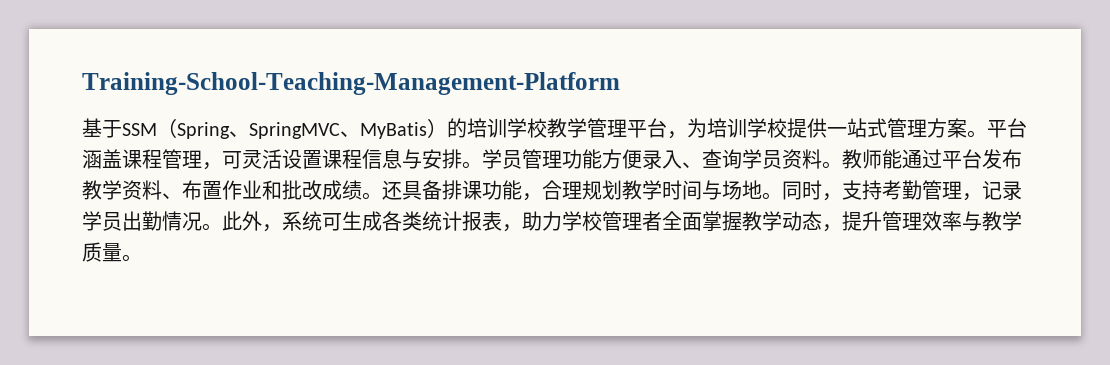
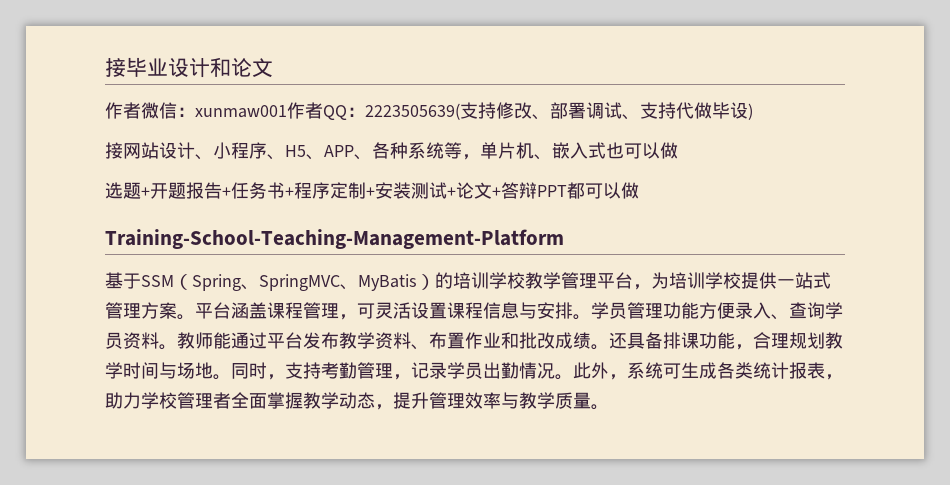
(82, 83) none -> [105,57,273,78] [105,102,753,120] [105,142,678,160] [105,182,639,199] 接毕业设计和论文 // 作者微信：xunmaw001作者QQ：2223505639(支持修改、部署调试、支持代做毕设) // 接网站设计、小程序、H5、APP、各种系统等，单片机、嵌入式也可以做 // 选题+开题报告+任务书+程序定制+安装测试+论文+答辩PPT都可以做 //

